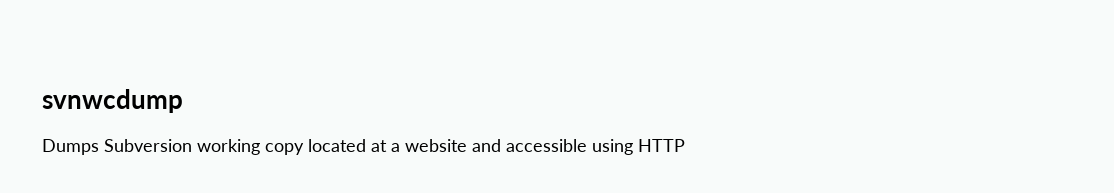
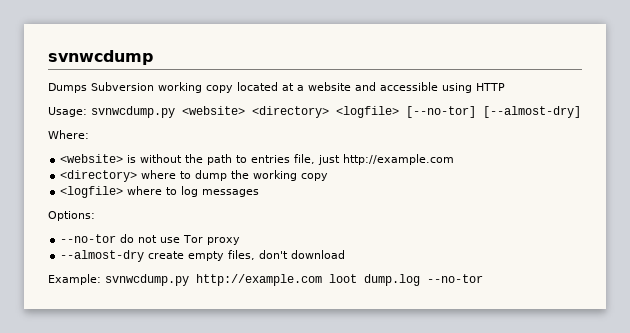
(685, 145) none -> [48,106,581,118] [48,130,89,139] [60,154,455,165] [60,170,329,182] [60,186,260,198] [48,211,95,221] [60,234,241,245] [60,250,346,262] [48,274,483,286] // Usage: svnwcdump.py <website> <directory> <logfile> [--no-tor] [--almost-dry] // Where: // <website> is without the path to entries file, just http://example.com // <directory> where to dump the working copy // <logfile> where to log messages // Options: // --no-tor do not use Tor proxy // --almost-dry create empty files, don't download // Example: svnwcdump.py http://example.com loot dump.log --no-tor

